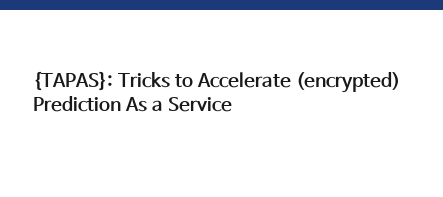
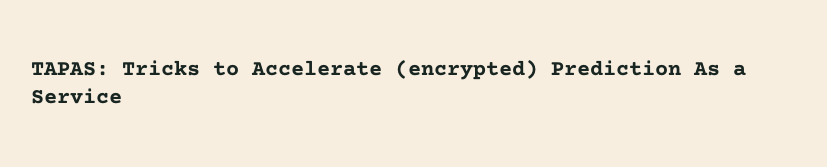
[33,71,113,91] {TAPAS}: -> [31,62,109,76] TAPAS:

